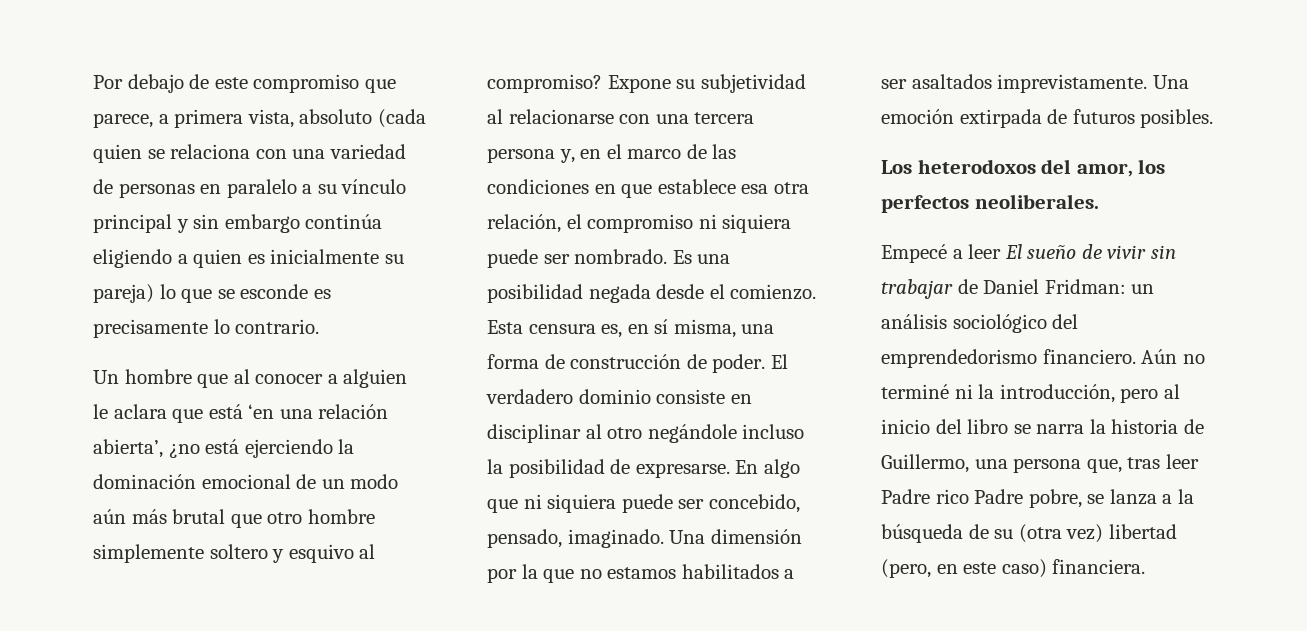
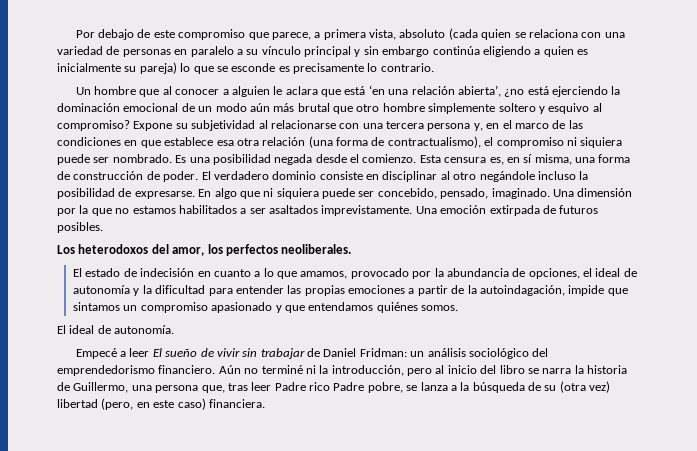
[487,214,561,233] relación, -> [262,136,481,148] relación (una forma de contractualismo),
(1099, 201) none -> [73,268,637,279] [73,285,628,296] [73,302,459,313] [57,325,175,334] // El estado de indecisión en cuanto a lo que amamos, provocado por la abundancia de opciones, el ideal de autonomía y la dificultad para entender las propias emociones a partir de la autoindagación, impide que sintamos un compromiso apasionado y que entendamos quiénes somos. // El ideal de autonomía.

